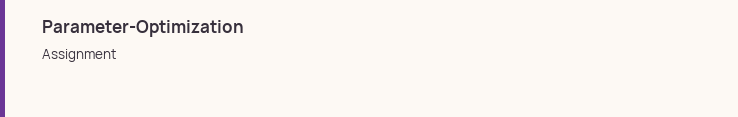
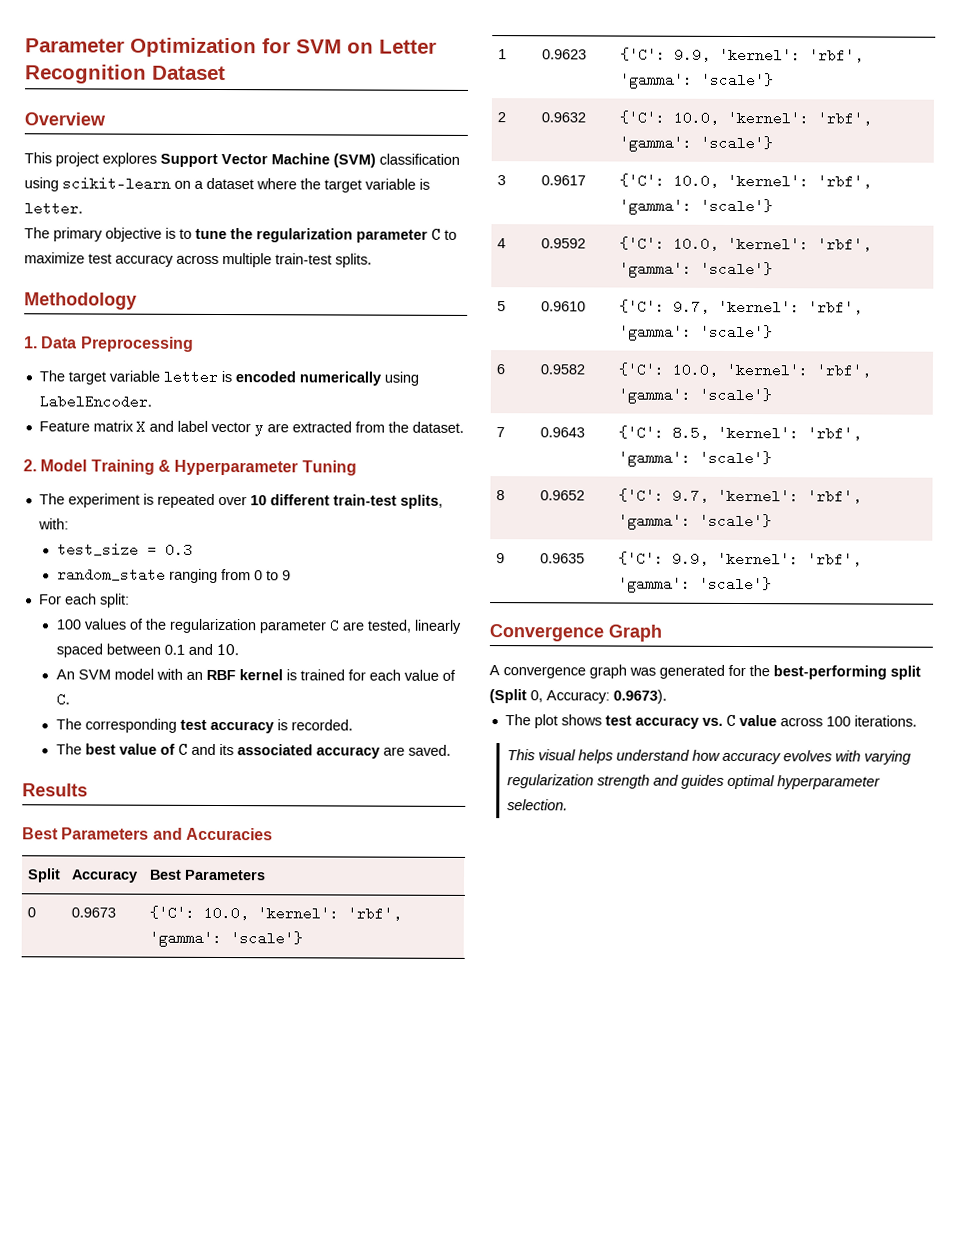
[42,20,244,37] [42,49,116,62] Parameter-Optimization // Assignment -> [25,37,437,58] [25,64,226,84] [24,112,106,126] [24,152,460,168] [24,176,430,193] [24,201,83,216] [24,227,457,243] [24,252,372,268] [24,292,137,310] [24,336,194,352] [38,369,419,386] [38,394,152,409] [38,419,464,437] [23,459,357,476] [38,493,443,509] [37,518,69,530] [56,542,193,557] [56,567,291,583] [38,593,130,608] [55,618,461,634] [55,643,239,658] [55,668,456,681] [55,692,70,707] [55,718,353,734] [55,743,451,759] [22,783,88,797] [22,827,273,841] [26,868,61,883] [70,869,138,883] [148,869,266,881] [26,907,36,918] [70,907,116,918] [148,905,402,921] [148,930,303,948] [497,49,507,60] [541,49,587,60] [619,47,864,63] [619,72,774,89] [496,112,506,123] [540,112,586,123] [618,110,872,126] [618,135,773,152] [496,175,506,186] [540,175,586,186] [618,173,872,189] [618,198,773,215] [496,238,506,249] [540,238,586,249] [618,236,872,252] [618,261,773,278] [496,301,506,312] [540,301,586,312] [618,299,863,315] [618,324,773,341] [495,364,505,375] [539,364,585,375] [617,362,871,378] [617,387,772,404] [495,427,505,438] [539,427,585,438] [617,425,862,441] [617,450,772,467] [495,490,505,501] [539,490,585,501] [617,488,862,504] [617,513,772,530] [495,553,505,564] [539,553,585,564] [617,551,862,567] [617,576,772,593] [489,624,662,642] [489,664,921,680] [489,689,667,704] [504,714,917,729] [506,749,911,765] [506,774,881,790] [506,799,568,811] Parameter Optimization for SVM on Letter Recognition Dataset // Overview // This project explores Support Vector Machine (SVM) classification using scikit-learn on a dataset where the target variable is letter. // The primary objective is to tune the regularization parameter C to maximize test accuracy across multiple train-test splits. // Methodology // 1. Data Preprocessing // The target variable letter is encoded numerically using LabelEncoder. // Feature matrix X and label vector y are extracted from the dataset. // 2. Model Training & Hyperparameter Tuning // The experiment is repeated over 10 different train-test splits, with: // test_size = 0.3 // random_state ranging from 0 to 9 // For each split: // 100 values of the regularization parameter C are tested, linearly spaced between 0.1 and 10. // An SVM model with an RBF kernel is trained for each value of C. // The corresponding test accuracy is recorded. // The best value of C and its associated accuracy are saved. // Results // Best Parameters and Accuracies // Split | Accuracy | Best Parameters // 0 | 0.9673 | {'C': 10.0, 'kernel': 'rbf', 'gamma': 'scale'} // 1 | 0.9623 | {'C': 9.9, 'kernel': 'rbf', 'gamma': 'scale'} // 2 | 0.9632 | {'C': 10.0, 'kernel': 'rbf', 'gamma': 'scale'} // 3 | 0.9617 | {'C': 10.0, 'kernel': 'rbf', 'gamma': 'scale'} // 4 | 0.9592 | {'C': 10.0, 'kernel': 'rbf', 'gamma': 'scale'} // 5 | 0.9610 | {'C': 9.7, 'kernel': 'rbf', 'gamma': 'scale'} // 6 | 0.9582 | {'C': 10.0, 'kernel': 'rbf', 'gamma': 'scale'} // 7 | 0.9643 | {'C': 8.5, 'kernel': 'rbf', 'gamma': 'scale'} // 8 | 0.9652 | {'C': 9.7, 'kernel': 'rbf', 'gamma': 'scale'} // 9 | 0.9635 | {'C': 9.9, 'kernel': 'rbf', 'gamma': 'scale'} // Convergence Graph // A convergence graph was generated for the best-performing split (Split 0, Accuracy: 0.9673). // The plot shows test accuracy vs. C value across 100 iterations. // This visual helps understand how accuracy evolves with varying regularization strength and guides optimal hyperparameter selection.

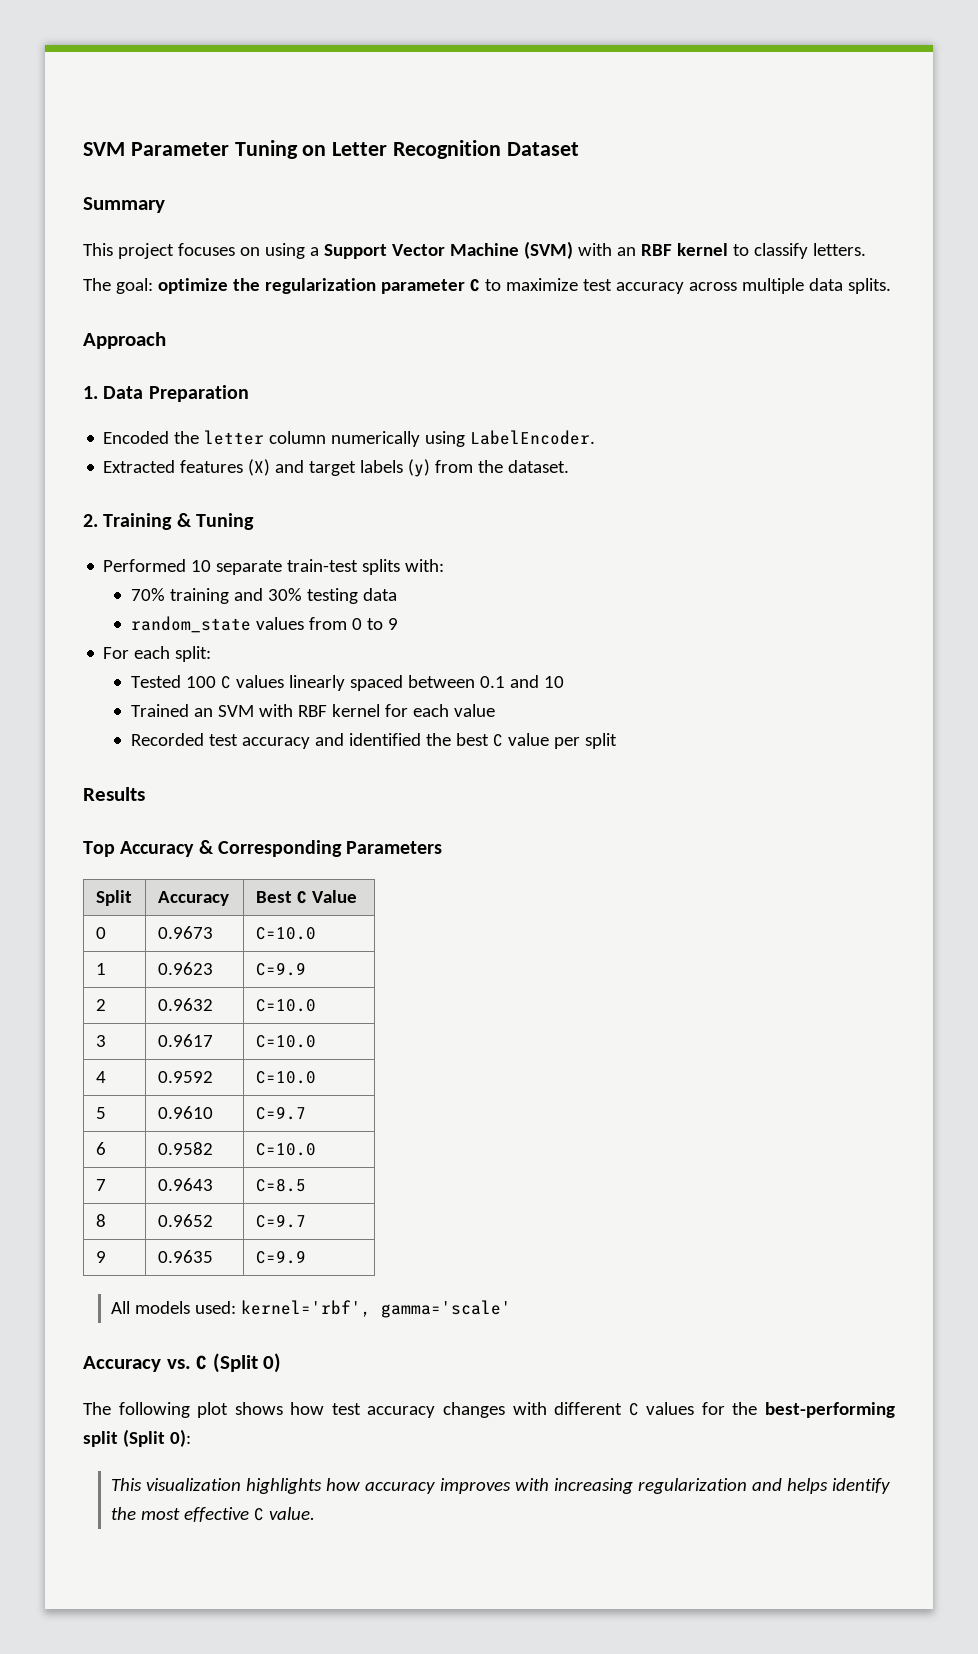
[25,37,342,58] Parameter Optimization for SVM -> [83,140,298,159] SVM Parameter Tuning
[24,112,106,126] Overview -> [83,197,165,213] Summary
[102,152,460,168] [24,176,430,193] [24,201,83,216] [24,227,227,242] explores Support Vector Machine (SVM) classification using scikit-learn on a dataset where the target variable is letter. // The primary objective is to tune -> [177,241,866,259] [83,278,228,294] focuses on using a Support Vector Machine (SVM) with an RBF kernel to classify letters. // The goal: optimize
[275,253,332,265] train-test -> [808,278,843,291] data
[24,292,137,310] Methodology -> [83,332,166,349] Approach
[80,336,194,352] [38,369,419,386] [38,394,152,409] [38,419,352,437] Preprocessing // The target variable letter is encoded numerically using LabelEncoder. // Feature matrix X and label vector y are extracted -> [148,385,249,402] [103,430,596,447] [103,459,431,477] Preparation // Encoded the letter column numerically using LabelEncoder. // Extracted features (X) and target labels (y)
[40,459,88,472] Model -> (98, 520) none
[174,459,299,476] Hyperparameter -> (192, 520) none
[38,493,443,509] [37,518,69,530] [56,542,193,557] The experiment is repeated over 10 different train-test splits, with: // test_size = 0.3 -> [103,559,445,575] [131,588,398,604] Performed 10 separate train-test splits with: // 70% training and 30% testing data
[168,568,218,583] ranging -> [256,617,305,630] values
[55,618,411,634] 100 values of the regularization parameter C are tested, -> [131,675,285,689] Tested 100 C values
[215,643,239,656] [55,668,456,681] [55,692,70,707] [55,718,353,734] [55,743,451,759] [22,783,88,797] [22,827,273,841] 10. // An SVM model with an RBF kernel is trained for each value of C. // The corresponding test accuracy is recorded. // The best value of C and its associated accuracy are saved. // Results // Best Parameters and Accuracies -> [544,676,565,688] [131,704,496,717] [131,733,618,749] [83,787,145,801] [83,840,443,857] 10 // Trained an SVM with RBF kernel for each value // Recorded test accuracy and identified the best C value per split // Results // Top Accuracy & Corresponding Parameters
[183,869,266,881] Parameters -> [296,890,357,904] C Value
[148,905,402,921] [148,930,303,948] [497,49,507,60] [541,49,587,60] [619,47,864,63] [619,72,774,89] [496,112,506,123] [540,112,586,123] [618,110,872,126] [618,135,773,152] [496,175,506,186] [540,175,586,186] [618,173,872,189] [618,198,773,215] [496,238,506,249] [540,238,586,249] [618,236,872,252] [618,261,773,278] [496,301,506,312] [540,301,586,312] [618,299,863,315] [618,324,773,341] [495,364,505,375] [539,364,585,375] [617,362,871,378] [617,387,772,404] [495,427,505,438] [539,427,585,438] [617,425,862,441] [617,450,772,467] [495,490,505,501] [539,490,585,501] [617,488,862,504] [617,513,772,530] [495,553,505,564] [539,553,585,564] [617,551,862,567] [617,576,772,593] [489,624,662,642] [489,664,725,679] {'C': 10.0, 'kernel': 'rbf', 'gamma': 'scale'} // 1 | 0.9623 | {'C': 9.9, 'kernel': 'rbf', 'gamma': 'scale'} // 2 | 0.9632 | {'C': 10.0, 'kernel': 'rbf', 'gamma': 'scale'} // 3 | 0.9617 | {'C': 10.0, 'kernel': 'rbf', 'gamma': 'scale'} // 4 | 0.9592 | {'C': 10.0, 'kernel': 'rbf', 'gamma': 'scale'} // 5 | 0.9610 | {'C': 9.7, 'kernel': 'rbf', 'gamma': 'scale'} // 6 | 0.9582 | {'C': 10.0, 'kernel': 'rbf', 'gamma': 'scale'} // 7 | 0.9643 | {'C': 8.5, 'kernel': 'rbf', 'gamma': 'scale'} // 8 | 0.9652 | {'C': 9.7, 'kernel': 'rbf', 'gamma': 'scale'} // 9 | 0.9635 | {'C': 9.9, 'kernel': 'rbf', 'gamma': 'scale'} // Convergence Graph // A convergence graph was generated -> [255,927,316,940] [95,963,106,975] [157,962,213,975] [255,962,306,976] [95,999,106,1011] [157,998,213,1011] [255,999,316,1012] [95,1035,106,1047] [157,1034,213,1047] [255,1035,316,1048] [95,1071,106,1083] [157,1071,213,1083] [255,1071,316,1084] [95,1107,106,1119] [157,1106,213,1119] [255,1106,306,1120] [95,1142,106,1155] [157,1142,213,1155] [255,1143,316,1156] [95,1179,106,1191] [157,1178,213,1191] [255,1178,306,1192] [95,1214,106,1227] [157,1214,213,1227] [255,1214,306,1228] [95,1251,106,1263] [157,1250,213,1263] [255,1250,306,1264] [110,1300,511,1318] [83,1353,282,1373] [83,1402,695,1418] C=10.0 // 1 | 0.9623 | C=9.9 // 2 | 0.9632 | C=10.0 // 3 | 0.9617 | C=10.0 // 4 | 0.9592 | C=10.0 // 5 | 0.9610 | C=9.7 // 6 | 0.9582 | C=10.0 // 7 | 0.9643 | C=8.5 // 8 | 0.9652 | C=9.7 // 9 | 0.9635 | C=9.9 // All models used: kernel='rbf', gamma='scale' // Accuracy vs. C (Split 0) // The following plot shows how test accuracy changes with different C values
[530,689,667,704] [504,714,917,729] [506,749,911,765] [506,774,881,790] [506,799,568,811] 0, Accuracy: 0.9673). // The plot shows test accuracy vs. C value across 100 iterations. // This visual helps understand how accuracy evolves with varying regularization strength and guides optimal hyperparameter selection. -> [169,1429,191,1447] [110,1478,890,1494] [110,1507,315,1522] 0): // This visualization highlights how accuracy improves with increasing regularization and helps identify the most effective C value.

